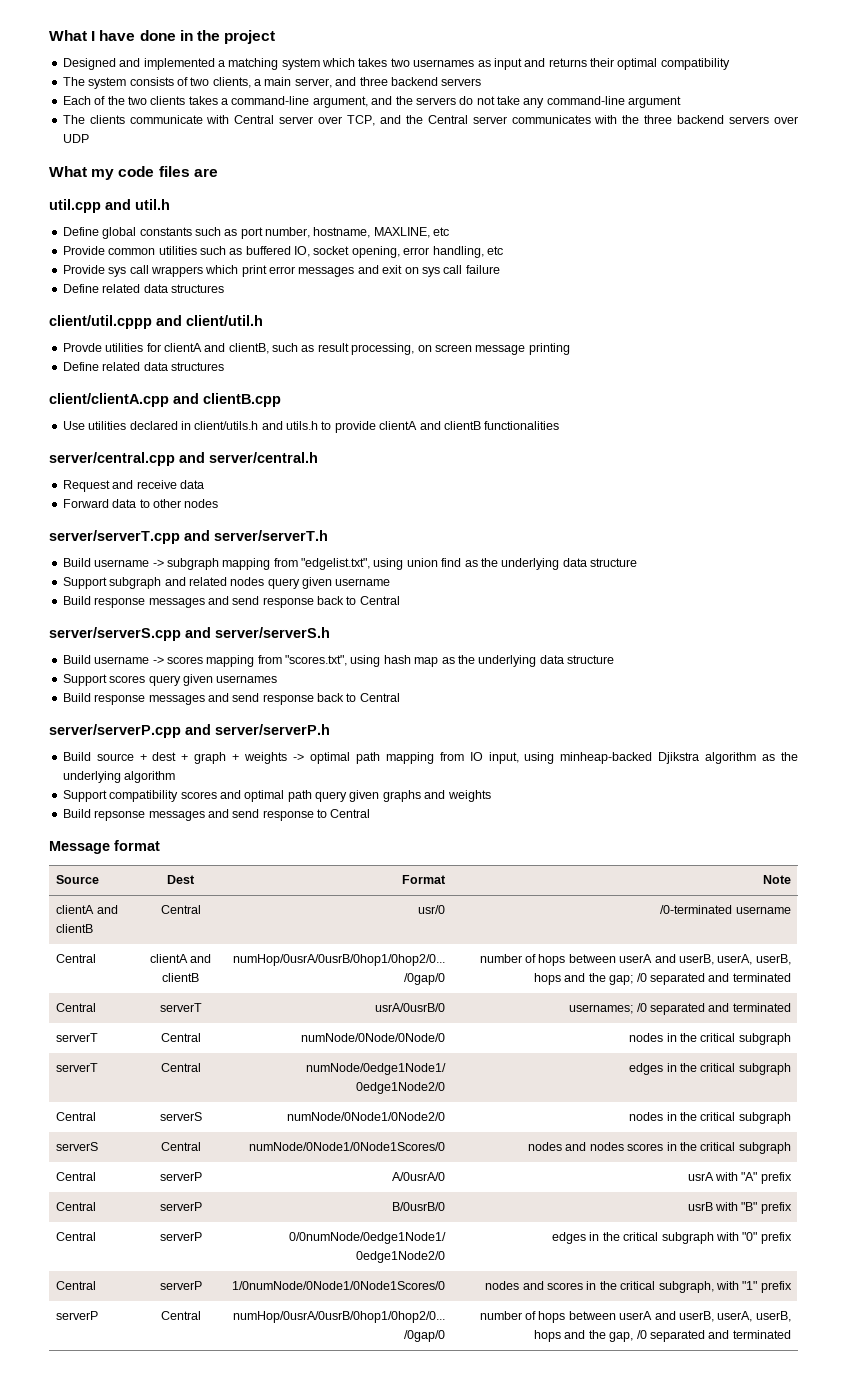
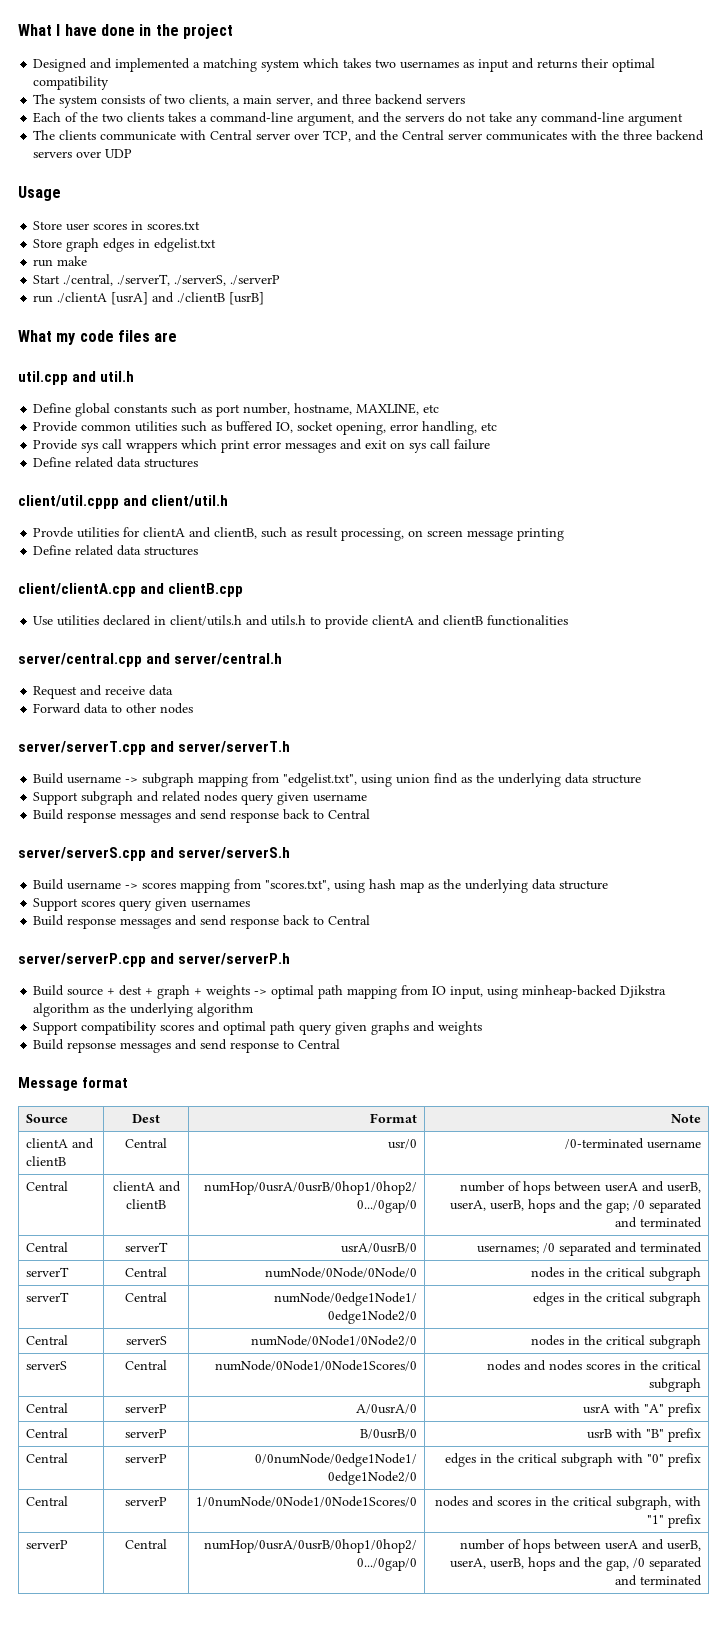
(89, 138) none -> [18,186,61,201] [33,221,201,231] [33,238,217,252] [33,256,88,267] [33,274,281,286] [33,292,265,305] // Usage // Store user scores in scores.txt // Store graph edges in edgelist.txt // run make // Start ./central, ./serverT, ./serverS, ./serverP // run ./clientA [usrA] and ./clientB [usrB]

